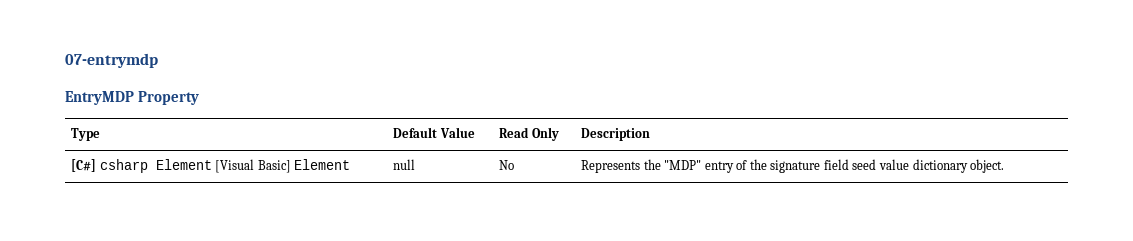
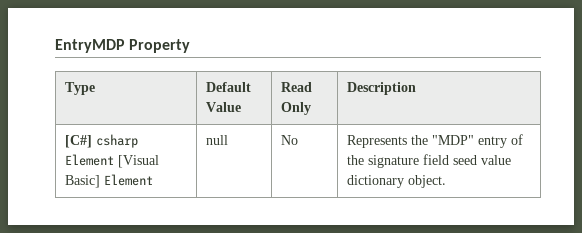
[65,53,158,68] 07-entrymdp // -> (55, 46) none

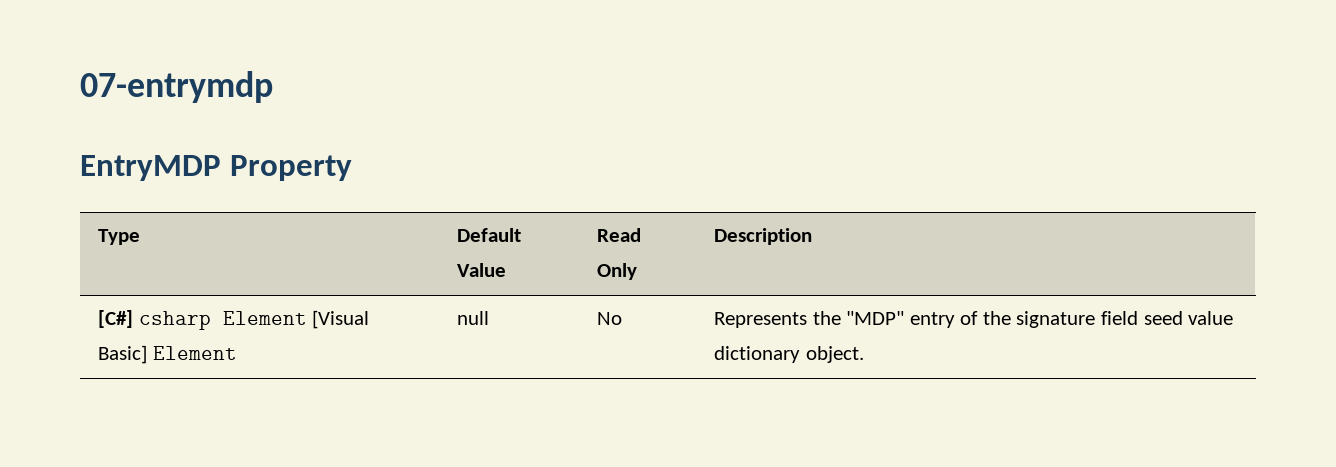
(55, 46) none -> [80,71,273,103] 07-entrymdp //

